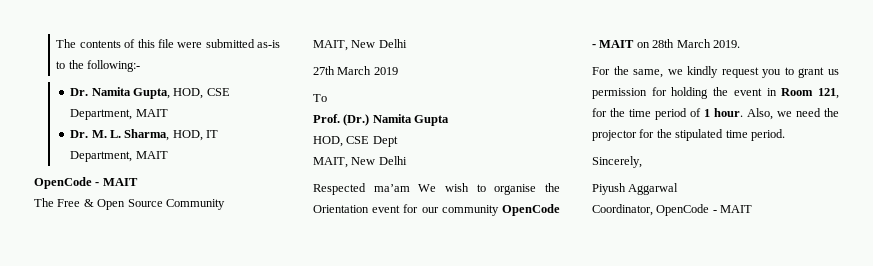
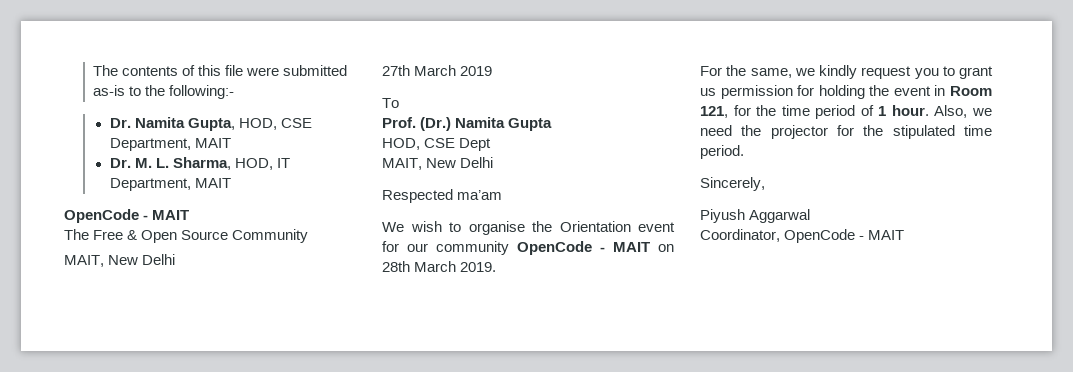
(410, 188) none -> (503, 195) //

